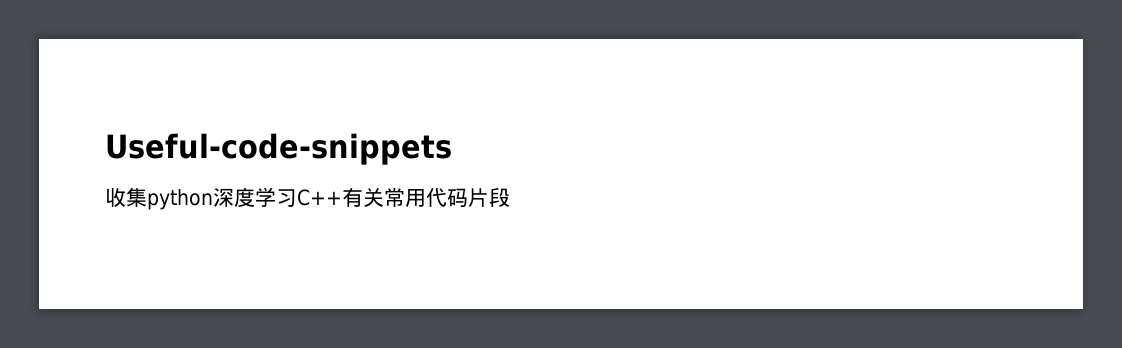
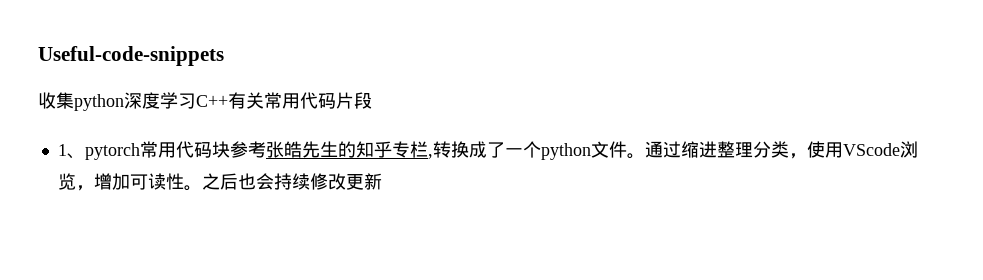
(510, 197) none -> [57,141,918,160] [57,173,382,191] // 1、pytorch常用代码块参考张皓先生的知乎专栏,转换成了一个python文件。通过缩进整理分类，使用VScode浏览，增加可读性。之后也会持续修改更新

